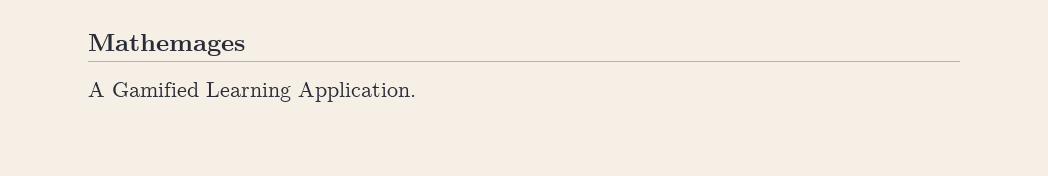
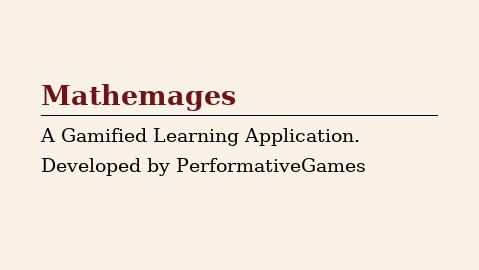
(416, 92) none -> [41,158,366,176] // Developed by PerformativeGames

